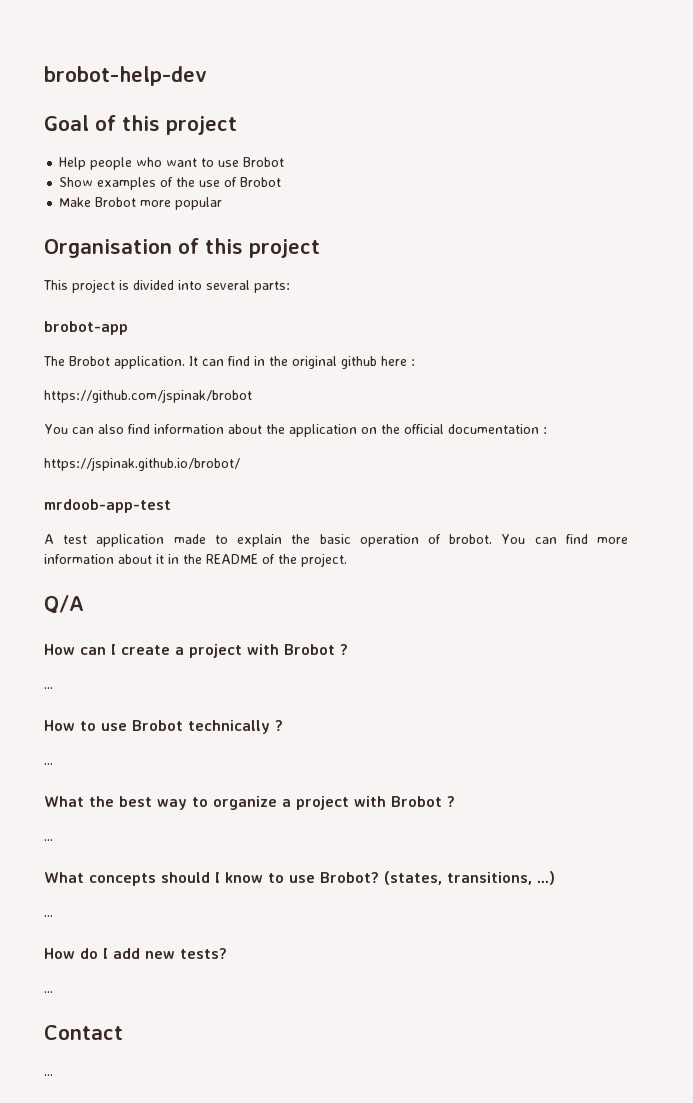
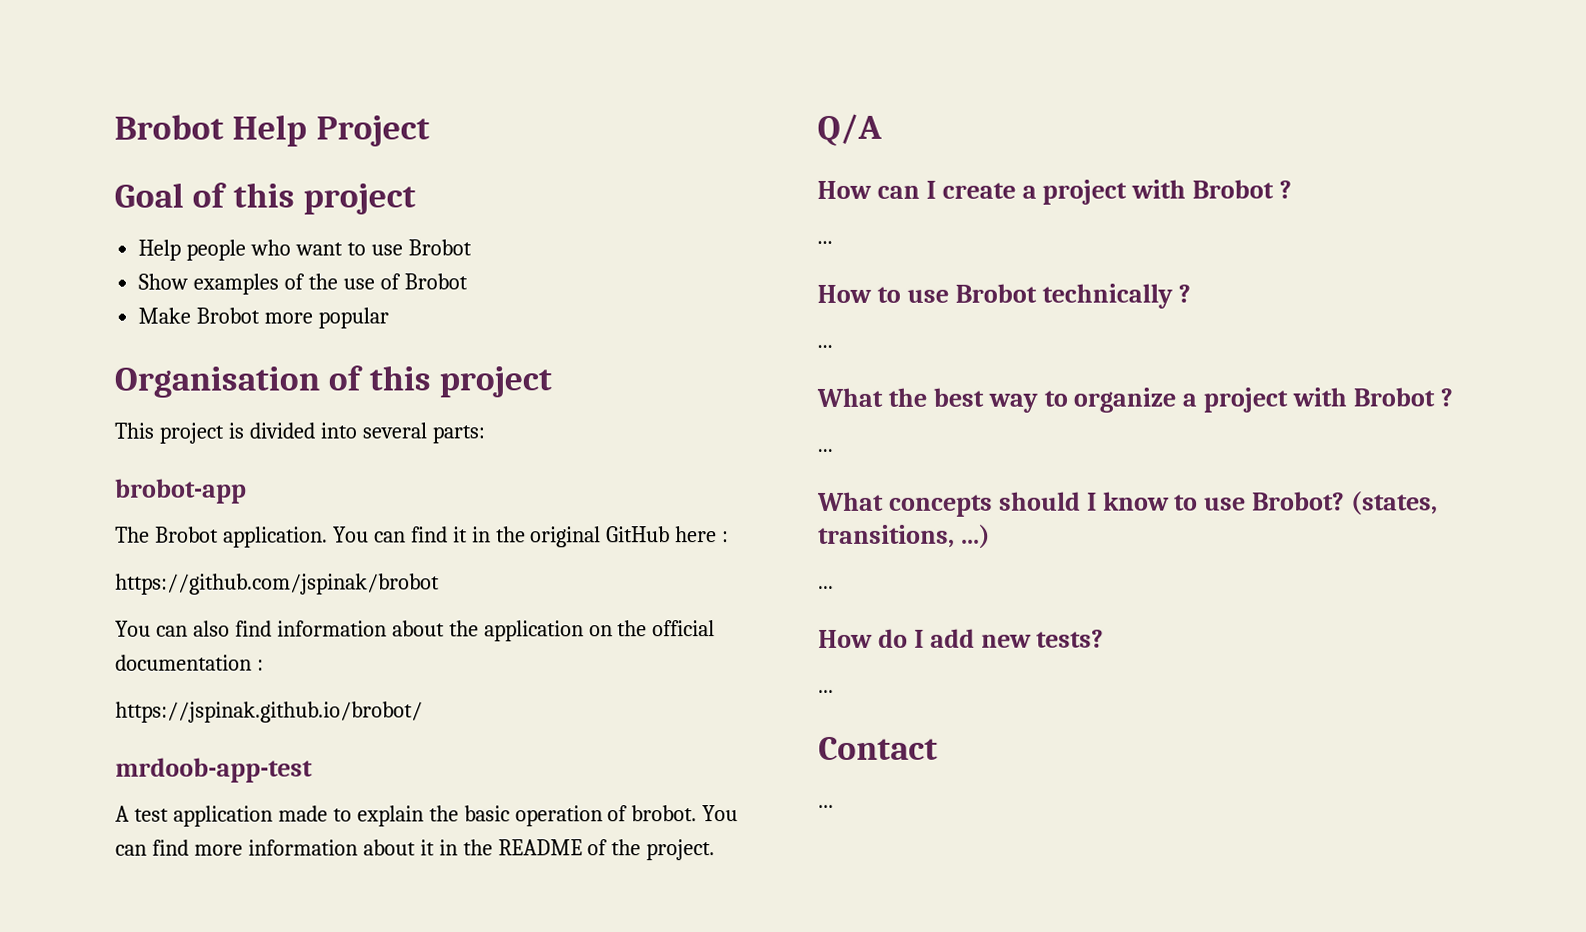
[44,66,207,86] brobot-help-dev -> [114,114,430,147] Brobot Help Project
[189,356,250,366] It can find -> [332,526,468,543] You can find it
[341,356,377,369] github -> [606,526,671,543] GitHub

